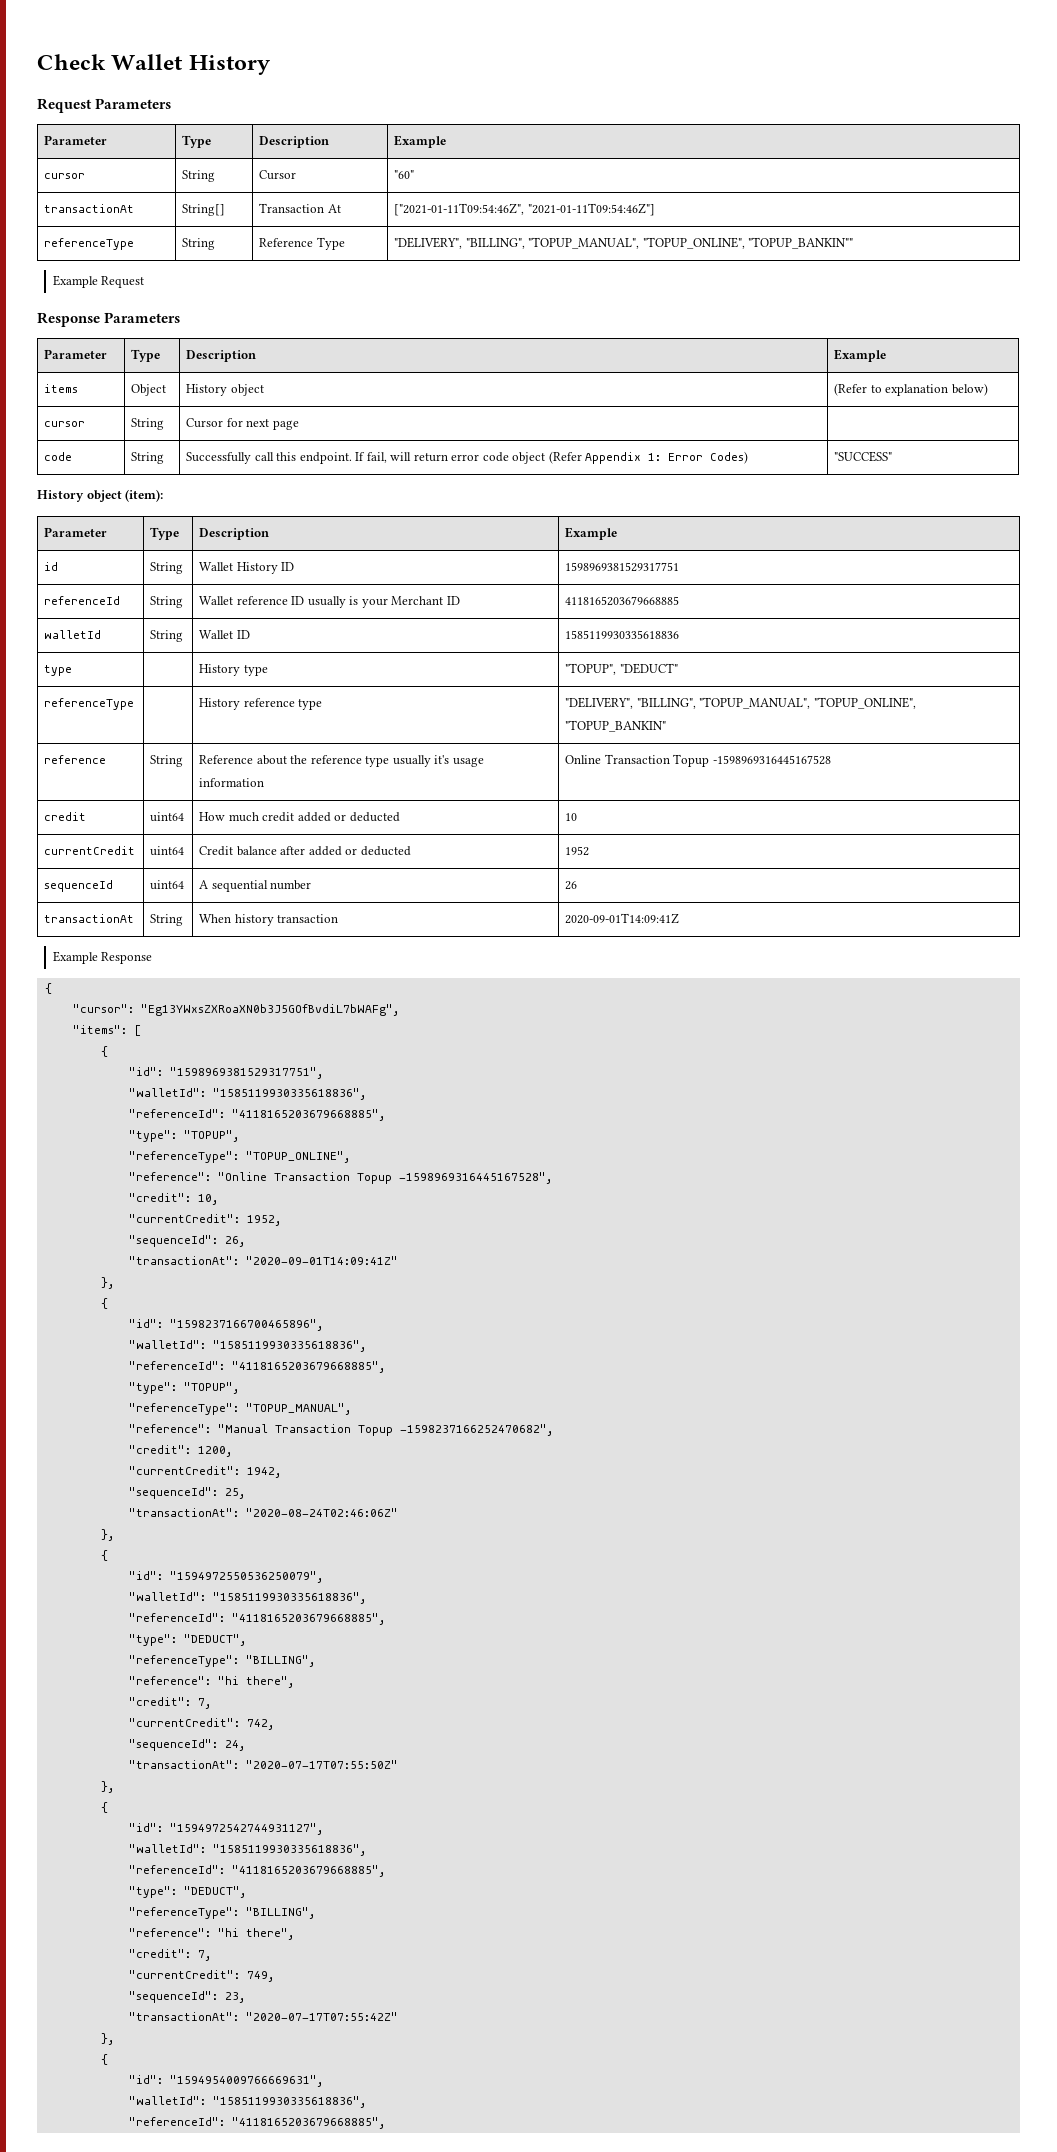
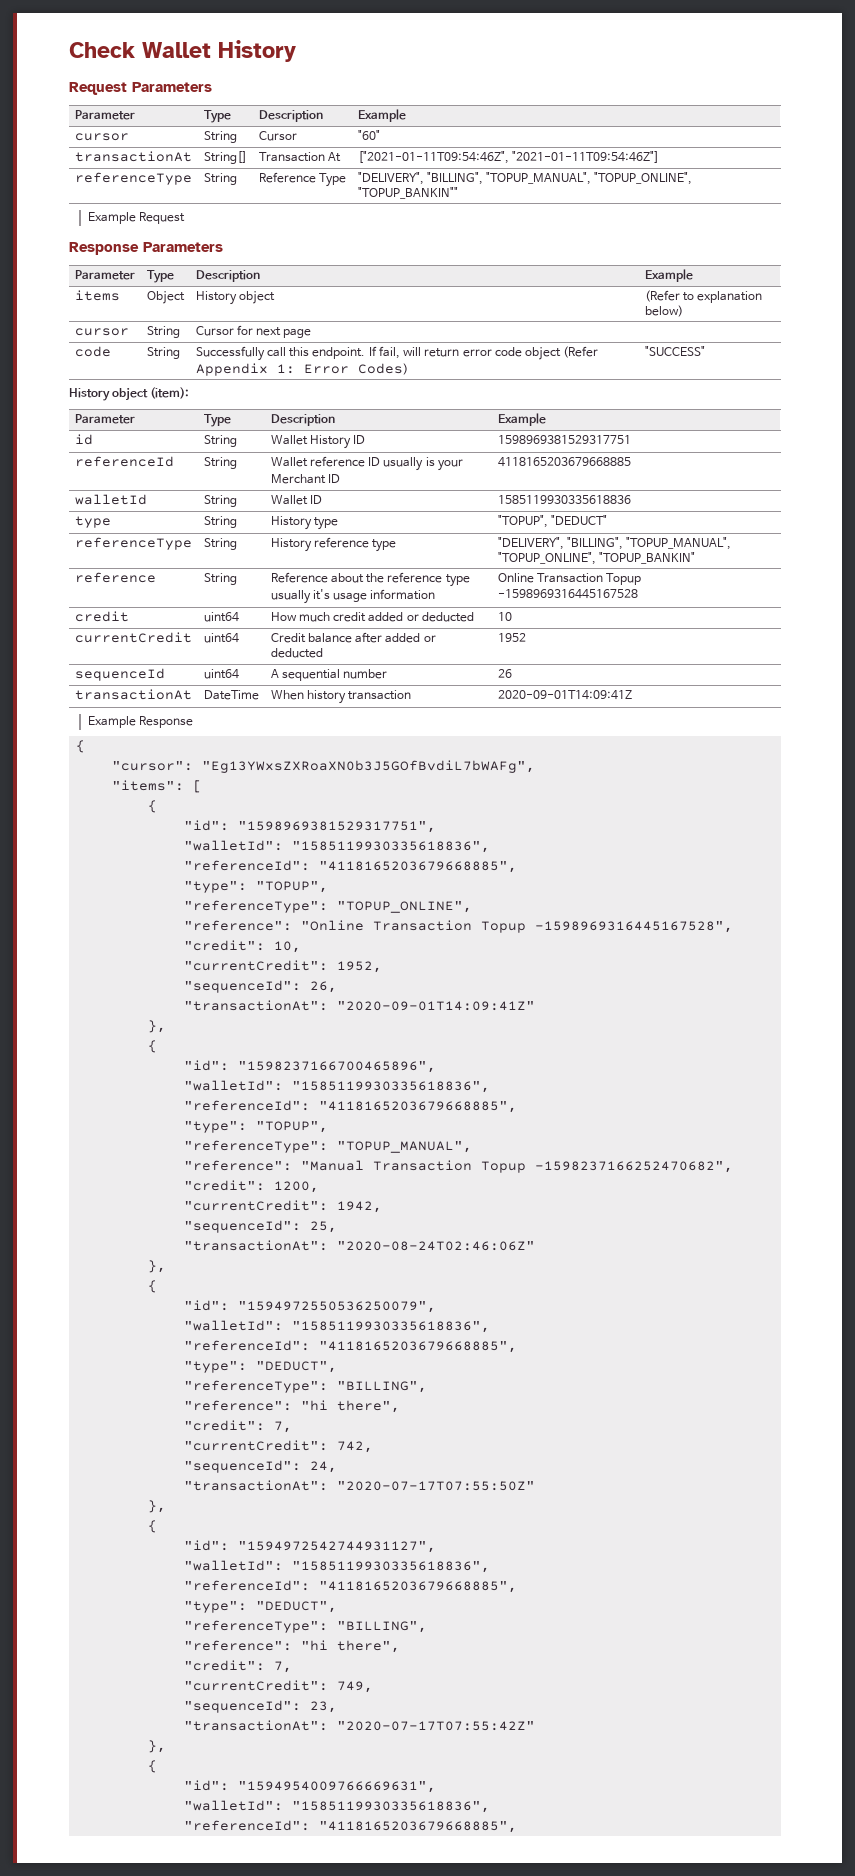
(73, 670) none -> [203,516,237,528] String
(135, 704) none -> [203,538,237,550] String
[150,914,184,926] String -> [203,690,259,700] DateTime

